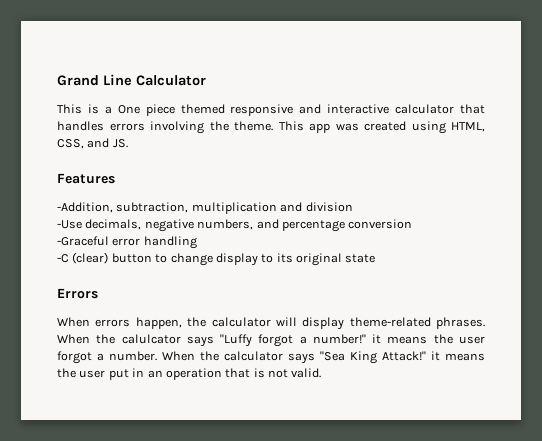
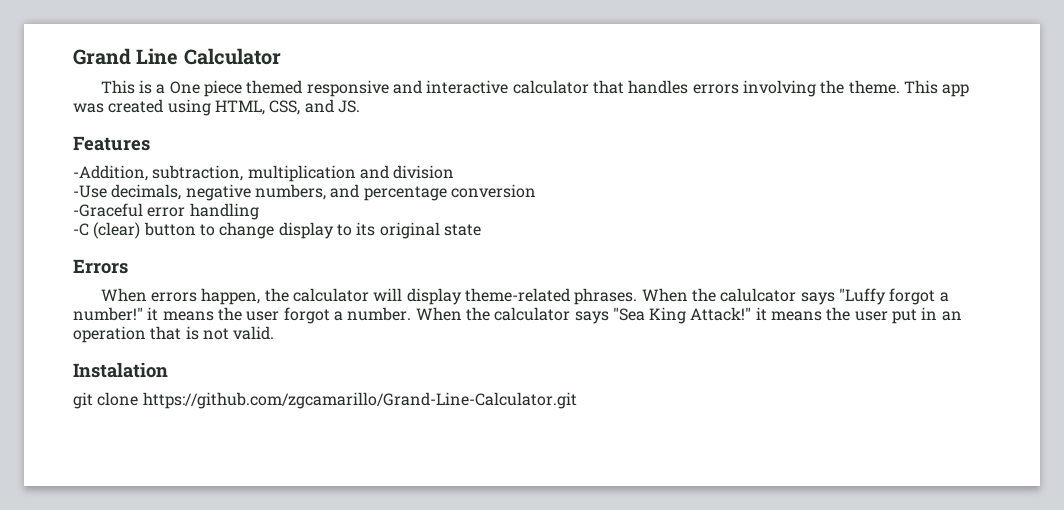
(322, 373) none -> [73,362,168,378] [73,392,577,409] // Instalation // git clone https://github.com/zgcamarillo/Grand-Line-Calculator.git

